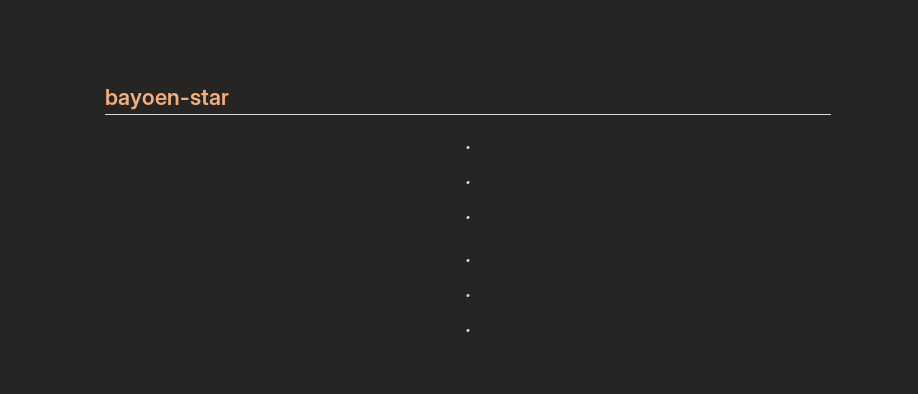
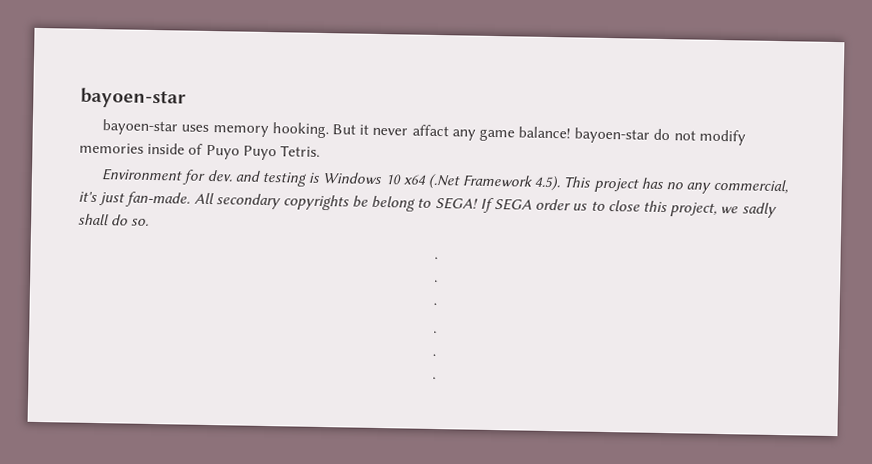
[105,89,229,110] bayoen-star -> [80,87,186,109] [102,119,746,146] [79,142,320,161] [101,168,789,194] [78,191,777,218] [78,213,150,226] bayoen-star // bayoen-star uses memory hooking. But it never affact any game balance! bayoen-star do not modify memories inside of Puyo Puyo Tetris. // Environment for dev. and testing is Windows 10 x64 (.Net Framework 4.5). This project has no any commercial, it's just fan-made. All secondary copyrights be belong to SEGA! If SEGA order us to close this project, we sadly shall do so.

